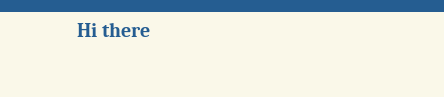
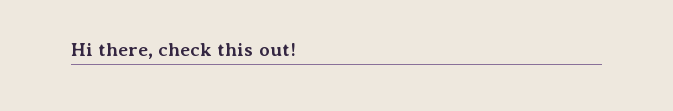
[102,22,151,37] there -> [98,43,296,59] there, check this out!

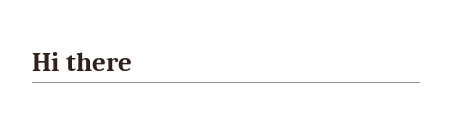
[98,43,296,59] there, check this out! -> [66,52,133,71] there

